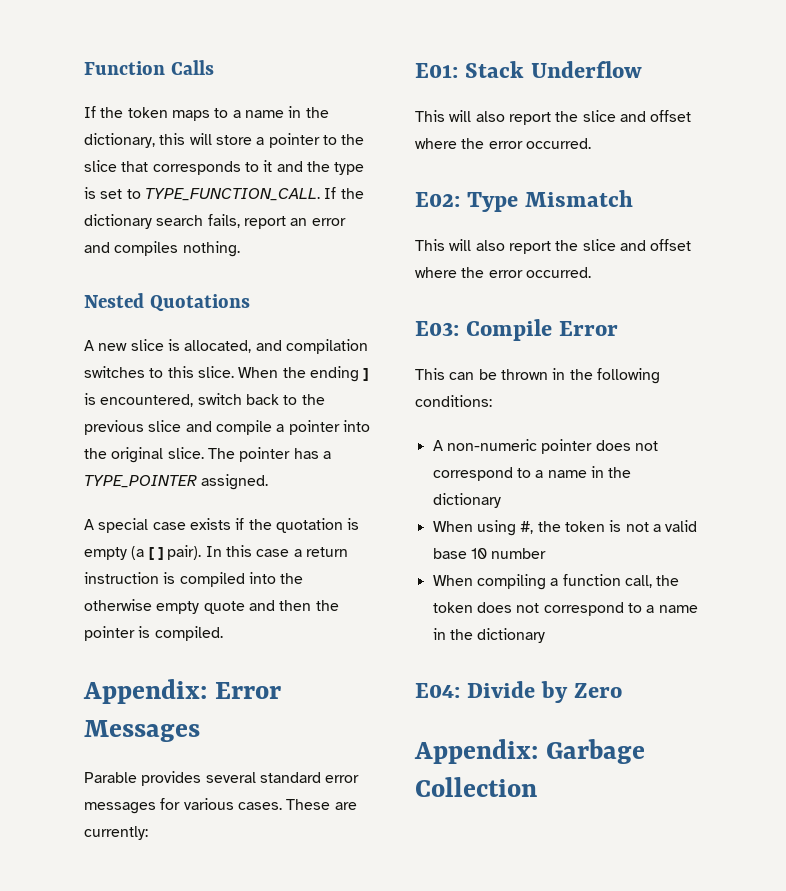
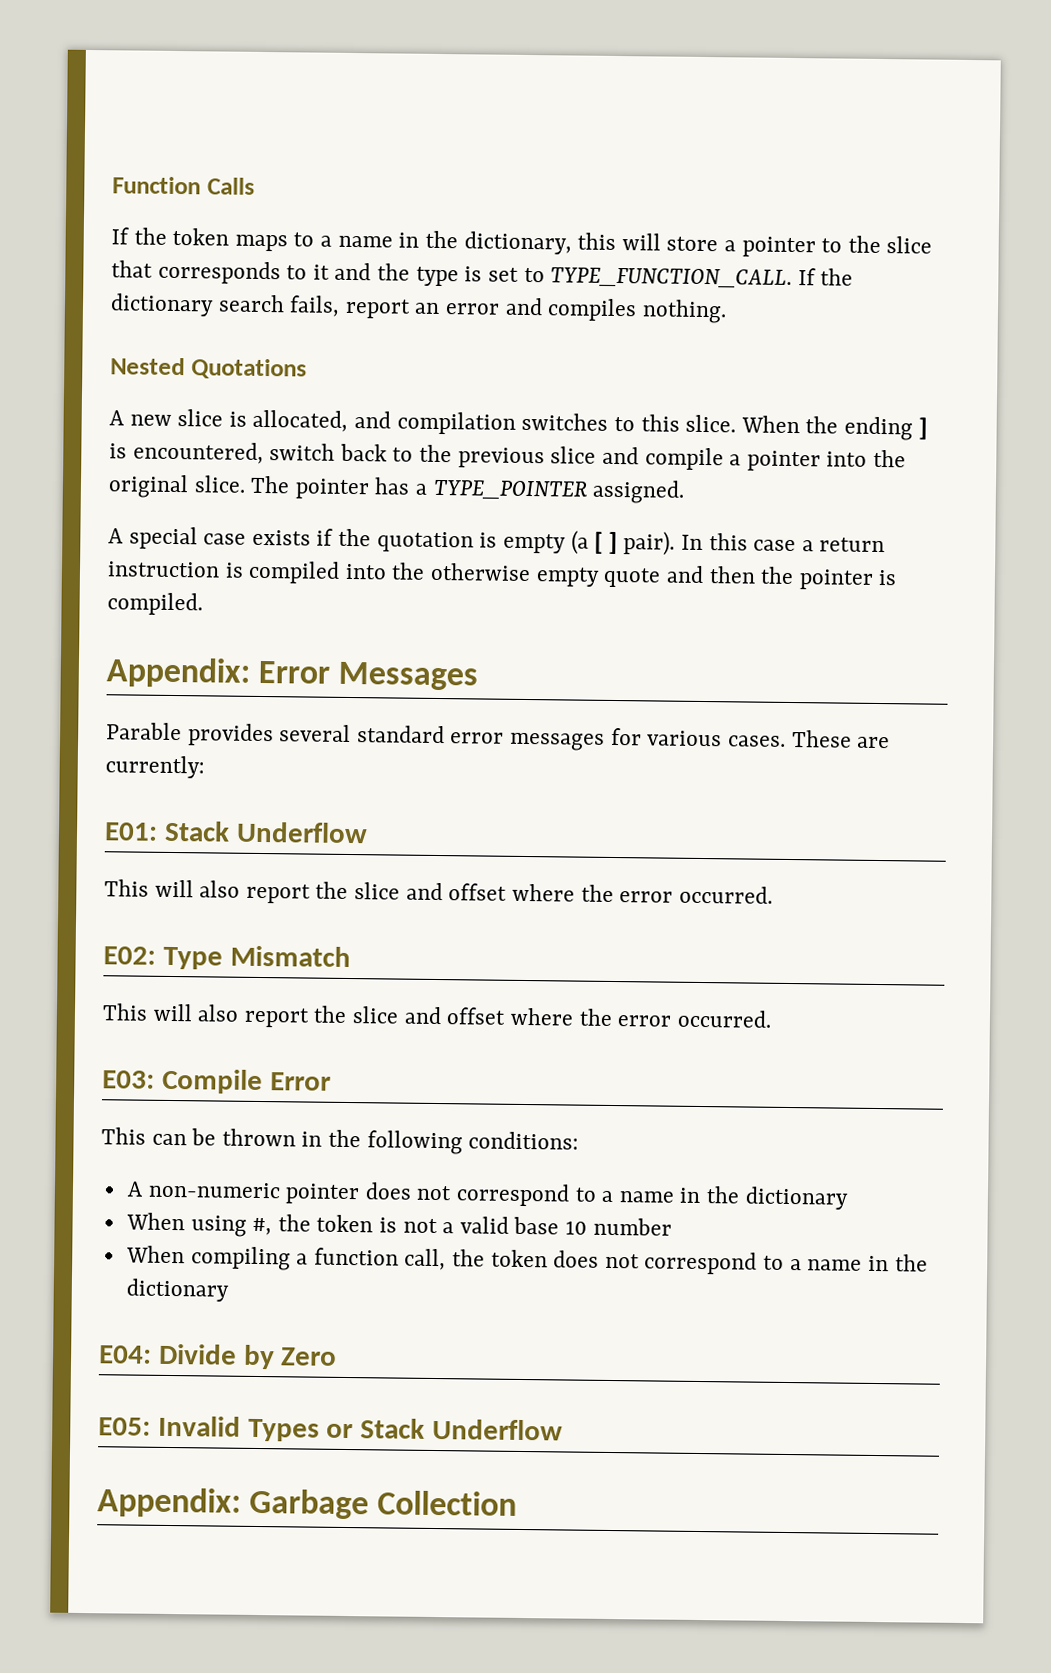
(622, 690) none -> [98,1415,564,1442] // E05: Invalid Types or Stack Underflow

